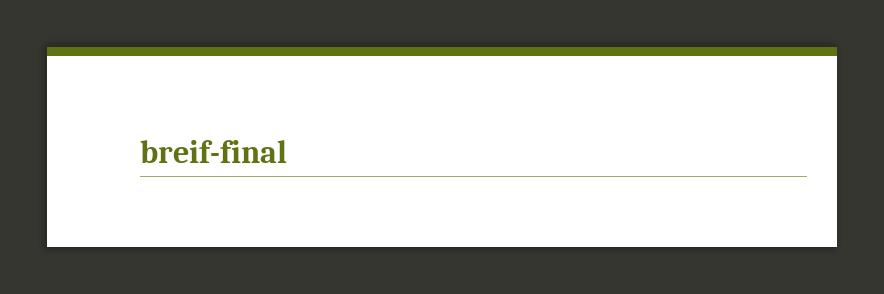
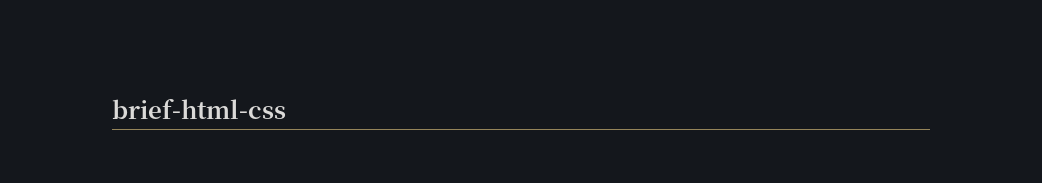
[140,140,287,163] breif-final -> [112,98,286,119] brief-html-css

